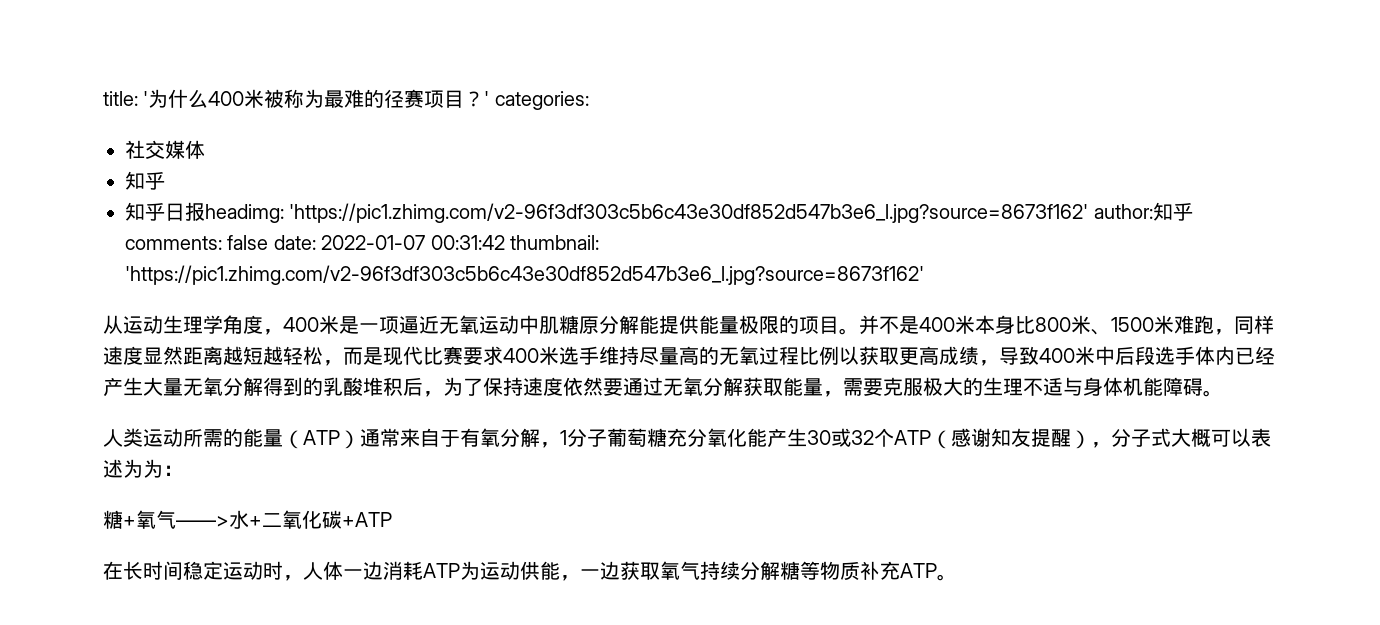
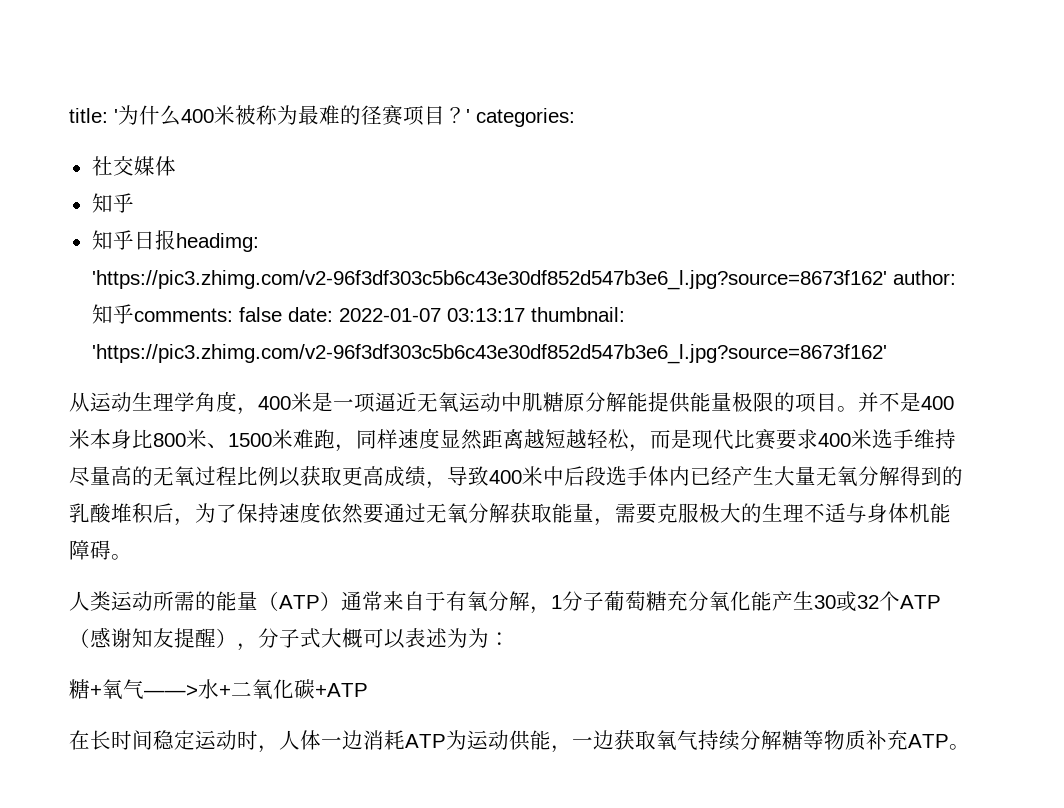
[289,203,1089,223] 'https://pic1.zhimg.com/v2-96f3df303c5b6c43e30df852d547b3e6_l.jpg?source=8673f162' -> [91,270,887,290] 'https://pic3.zhimg.com/v2-96f3df303c5b6c43e30df852d547b3e6_l.jpg?source=8673f162'
[430,235,599,250] [125,265,924,285] 00:31:42 thumbnail: 'https://pic1.zhimg.com/v2-96f3df303c5b6c43e30df852d547b3e6_l.jpg?source=8673f162' -> [446,307,625,322] [91,344,887,364] 03:13:17 thumbnail: 'https://pic3.zhimg.com/v2-96f3df303c5b6c43e30df852d547b3e6_l.jpg?source=8673f162'

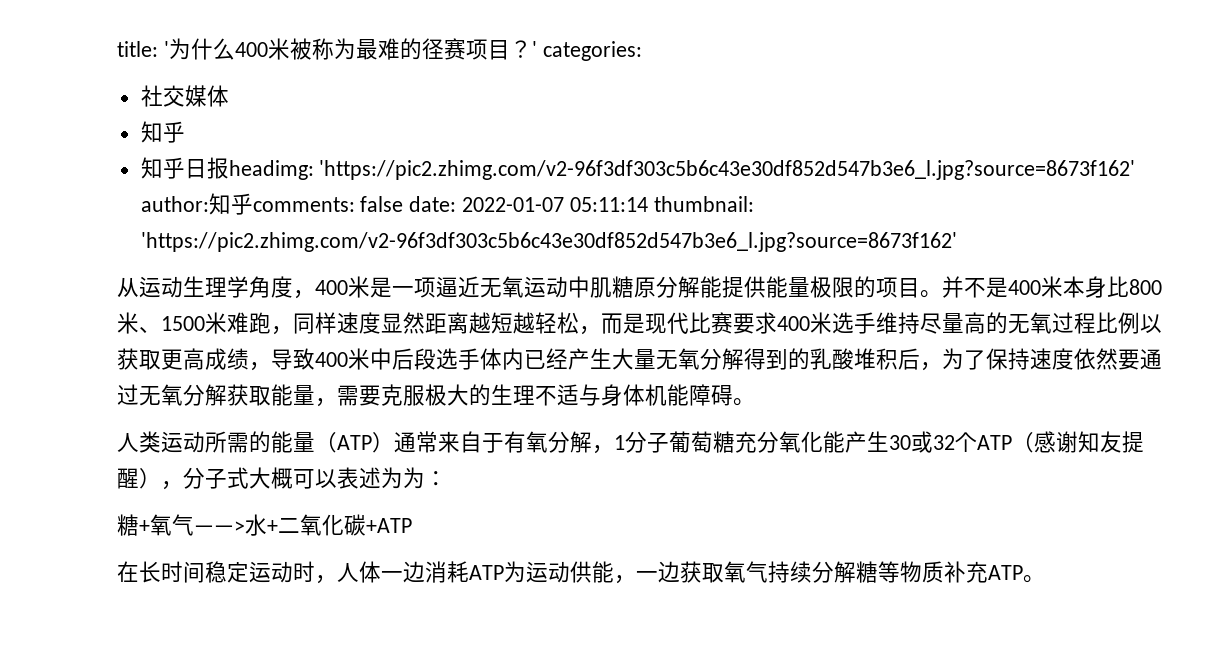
[91,270,887,290] 'https://pic3.zhimg.com/v2-96f3df303c5b6c43e30df852d547b3e6_l.jpg?source=8673f162' -> [319,160,1136,180] 'https://pic2.zhimg.com/v2-96f3df303c5b6c43e30df852d547b3e6_l.jpg?source=8673f162'
[446,307,625,322] [91,344,887,364] 03:13:17 thumbnail: 'https://pic3.zhimg.com/v2-96f3df303c5b6c43e30df852d547b3e6_l.jpg?source=8673f162' -> [569,196,754,212] [140,232,957,252] 05:11:14 thumbnail: 'https://pic2.zhimg.com/v2-96f3df303c5b6c43e30df852d547b3e6_l.jpg?source=8673f162'

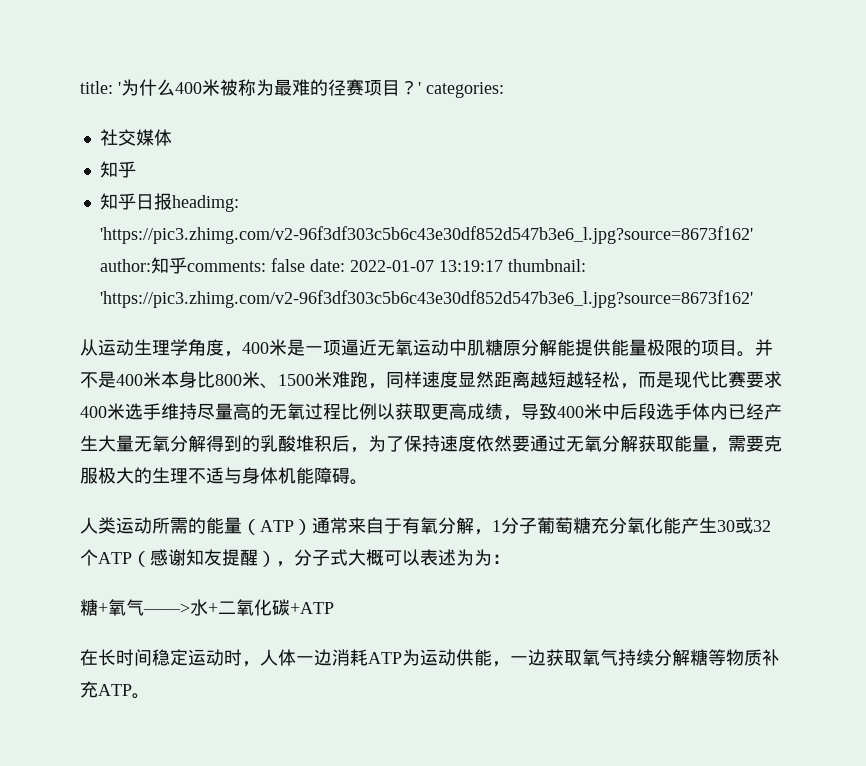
[319,160,1136,180] 'https://pic2.zhimg.com/v2-96f3df303c5b6c43e30df852d547b3e6_l.jpg?source=8673f162' -> [99,226,753,244] 'https://pic3.zhimg.com/v2-96f3df303c5b6c43e30df852d547b3e6_l.jpg?source=8673f162'
[569,196,754,212] [140,232,957,252] 05:11:14 thumbnail: 'https://pic2.zhimg.com/v2-96f3df303c5b6c43e30df852d547b3e6_l.jpg?source=8673f162' -> [438,259,586,272] [99,290,753,308] 13:19:17 thumbnail: 'https://pic3.zhimg.com/v2-96f3df303c5b6c43e30df852d547b3e6_l.jpg?source=8673f162'

